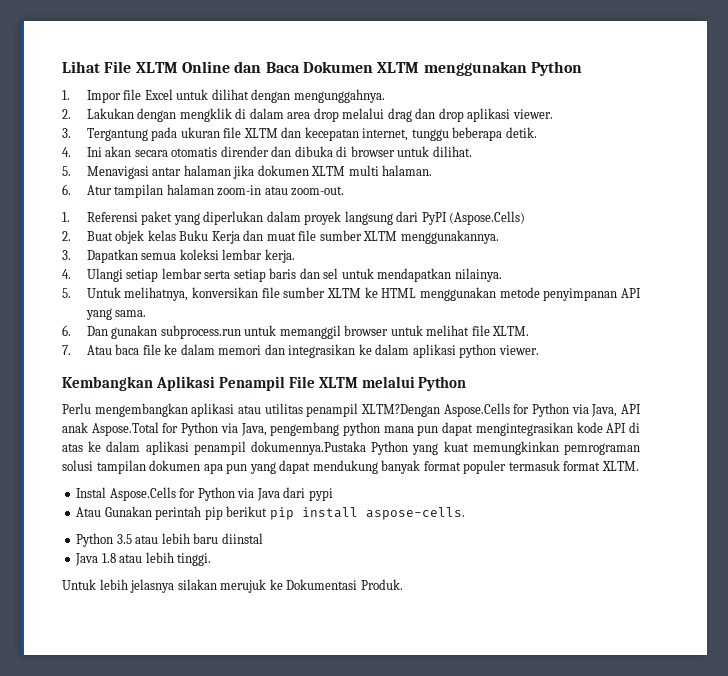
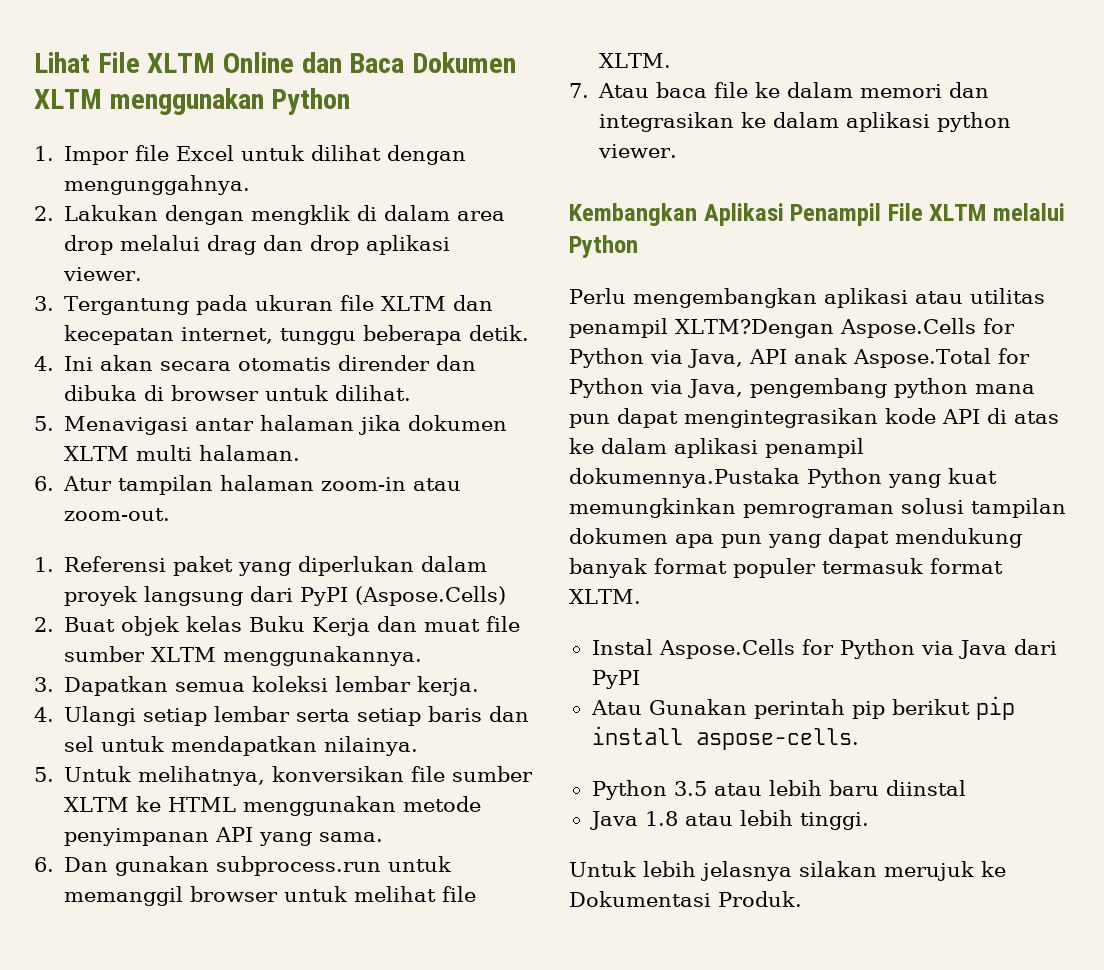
[308,488,333,501] pypi -> [591,670,640,689] PyPI

